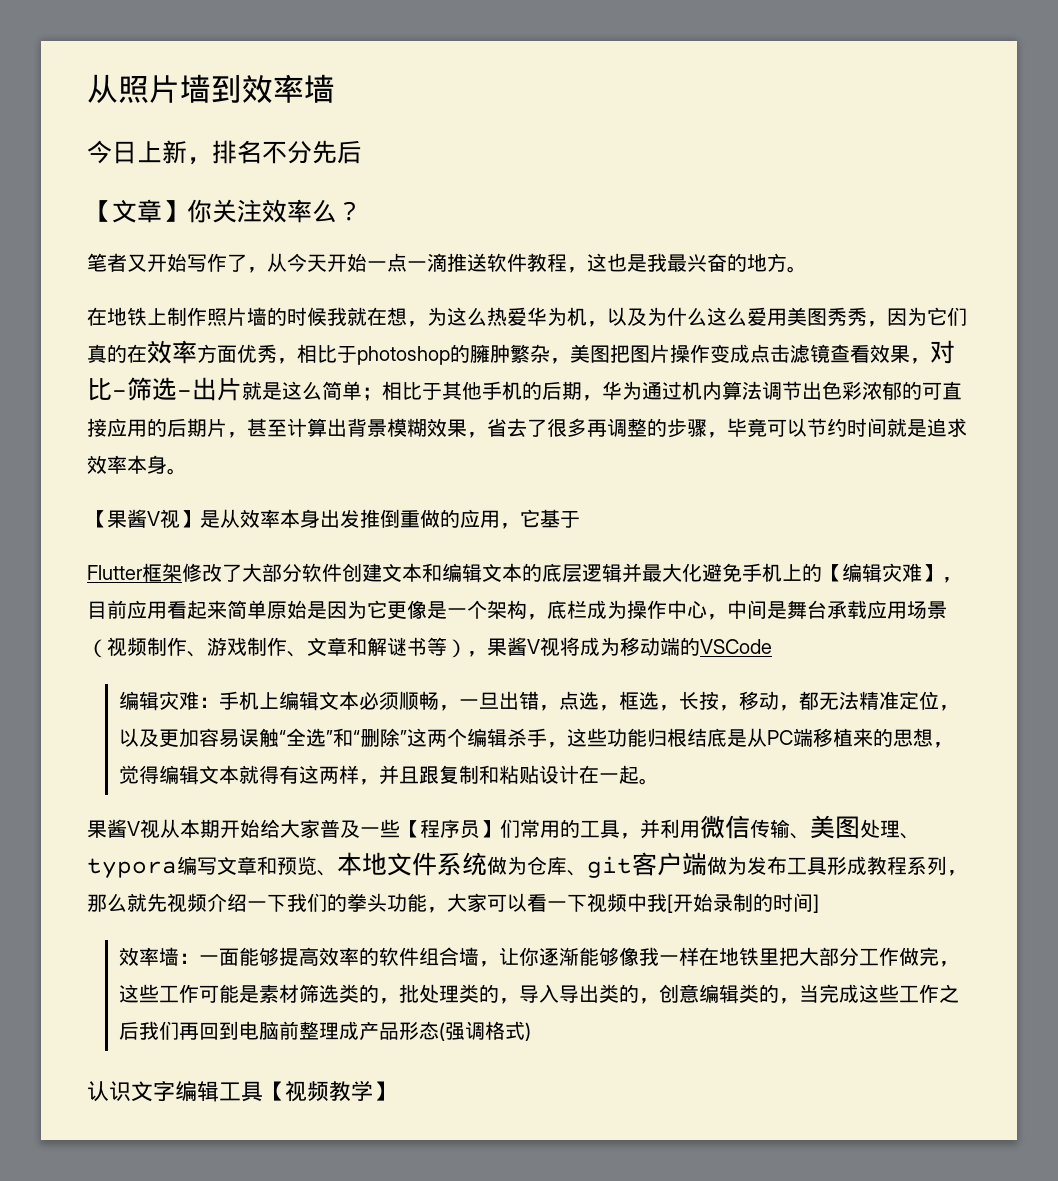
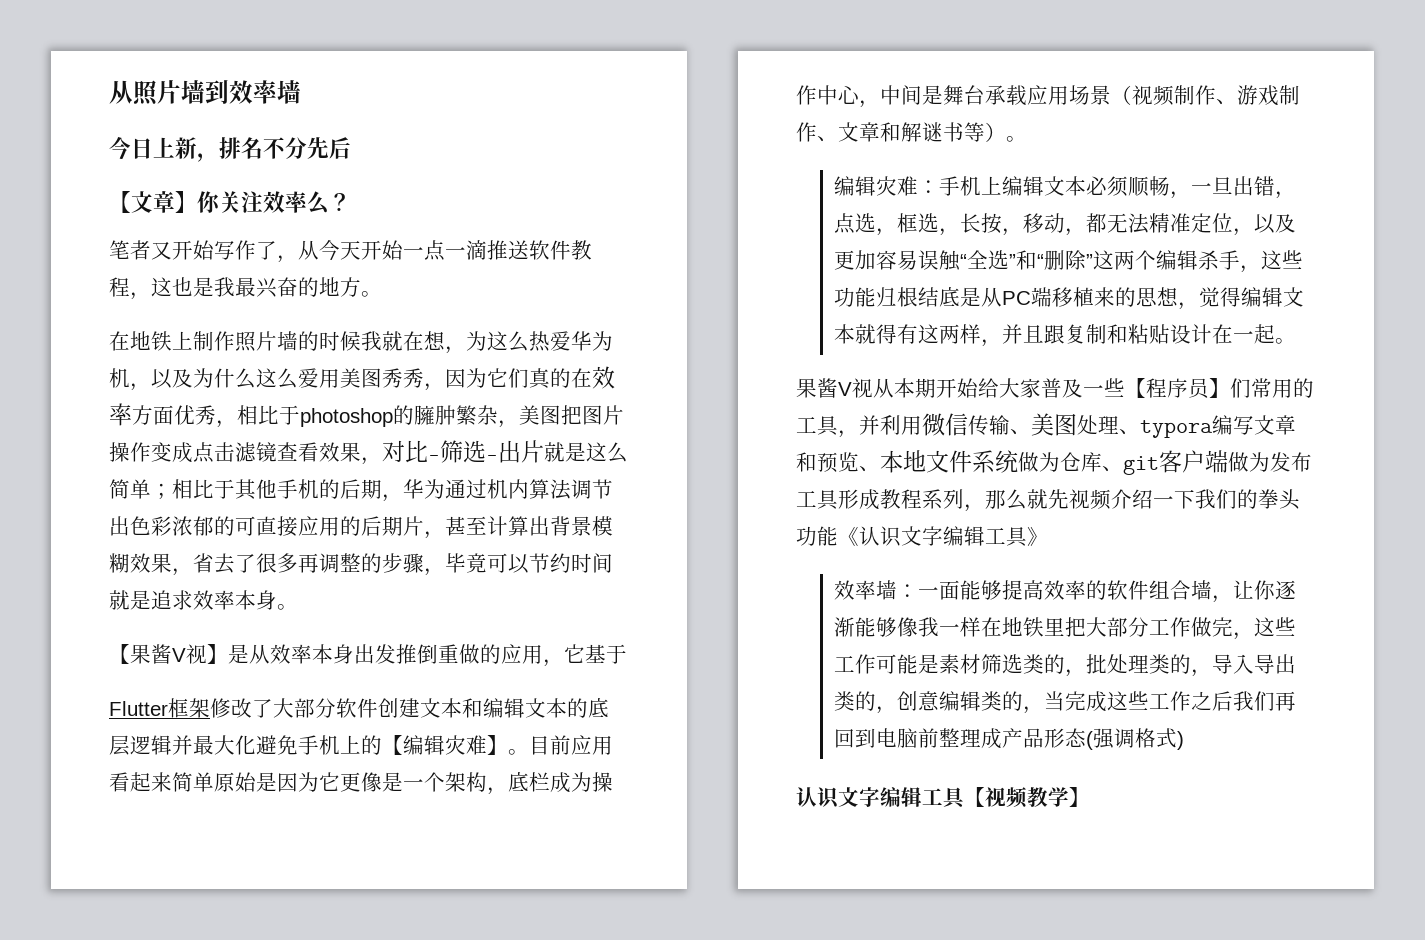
[942,577,962,583] ， -> [508,749,529,755] 。
[467,637,772,657] ，果酱V视将成为移动端的VSCode -> [1006,136,1027,142] 。
[427,893,819,913] ，大家可以看一下视频中我[开始录制的时间] -> [838,526,1048,547] 《认识文字编辑工具》

